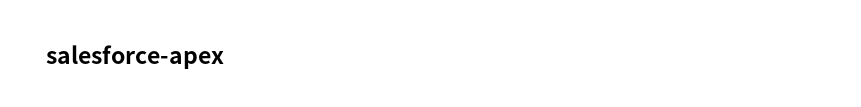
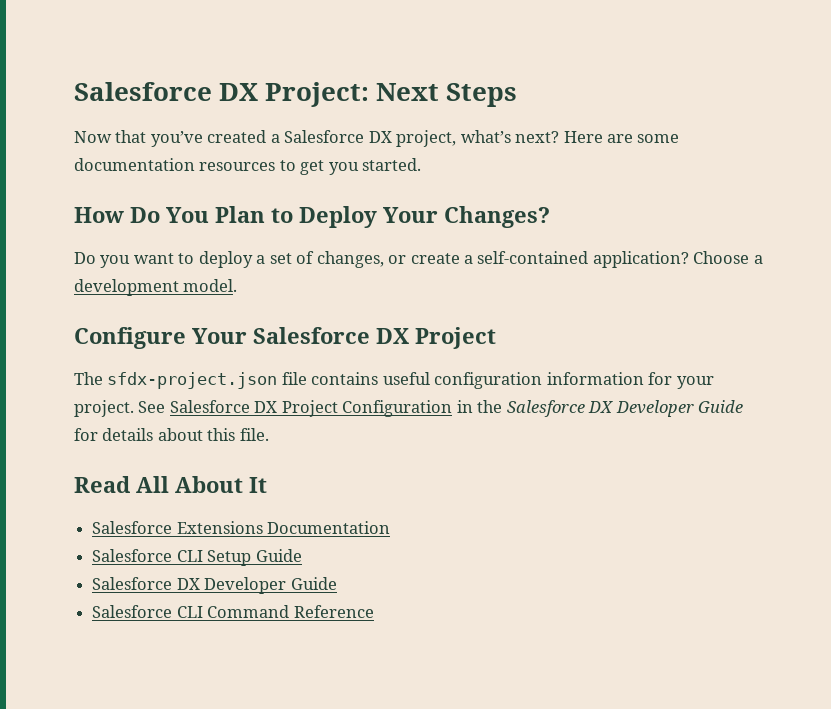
[46,45,224,69] salesforce-apex -> [74,82,518,107] [74,130,680,147] [74,158,422,175] [74,206,550,228] [74,251,763,268] [74,279,238,296] [74,327,496,349] [74,372,714,389] [74,400,744,417] [74,428,269,441] [74,476,267,493] [92,521,391,534] [92,549,302,566] [92,577,337,594] [92,605,374,618] Salesforce DX Project: Next Steps // Now that you’ve created a Salesforce DX project, what’s next? Here are some documentation resources to get you started. // How Do You Plan to Deploy Your Changes? // Do you want to deploy a set of changes, or create a self-contained application? Choose a development model. // Configure Your Salesforce DX Project // The sfdx-project.json file contains useful configuration information for your project. See Salesforce DX Project Configuration in the Salesforce DX Developer Guide for details about this file. // Read All About It // Salesforce Extensions Documentation // Salesforce CLI Setup Guide // Salesforce DX Developer Guide // Salesforce CLI Command Reference

